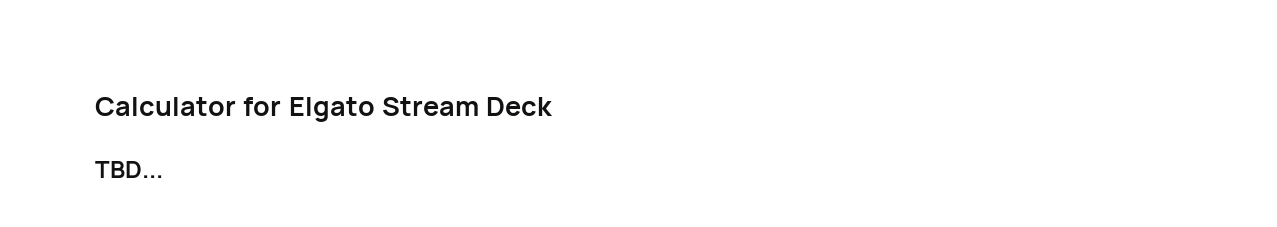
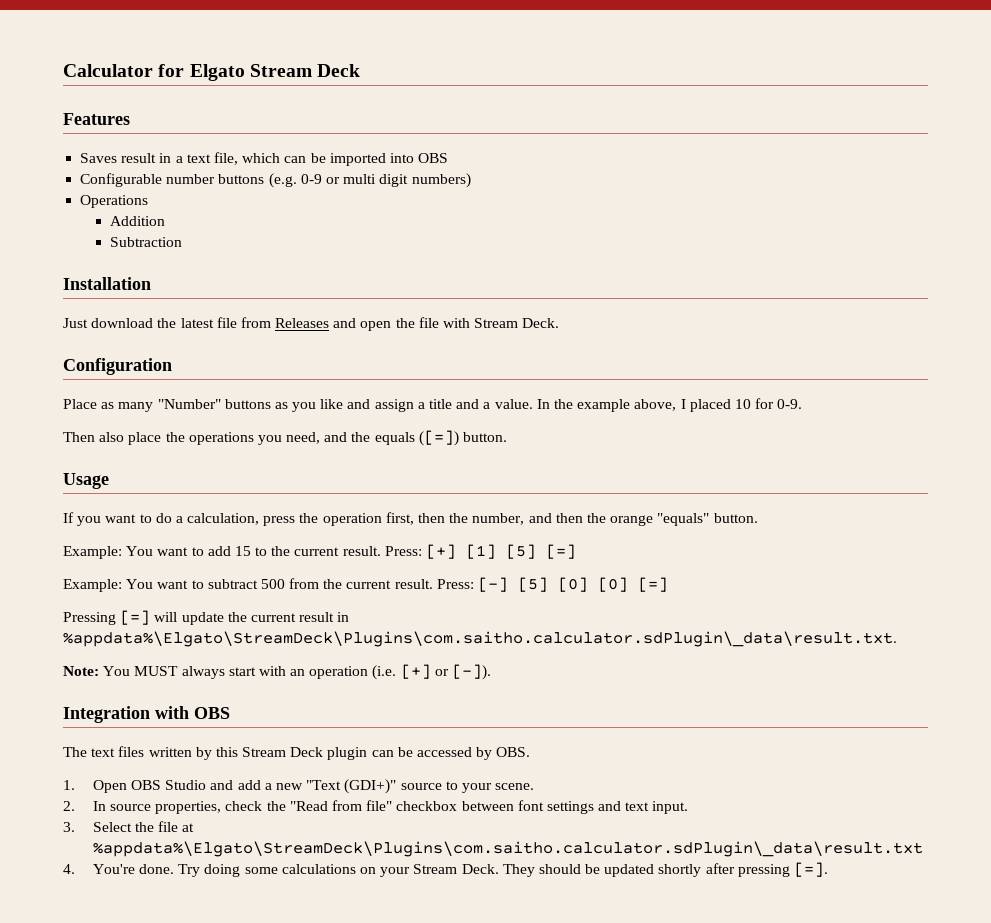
[95,161,163,178] TBD... -> [63,113,130,125] [80,152,449,166] [80,173,471,188] [80,195,149,208] [109,216,165,226] [109,237,182,247] [63,277,151,290] [63,317,560,331] [63,358,172,375] [63,398,803,412] [63,430,508,446] [63,473,109,489] [63,512,758,526] [63,544,577,559] [63,577,669,592] [63,610,350,625] [63,631,897,647] [63,664,492,680] [63,706,230,723] [63,746,531,760] [63,779,535,794] [63,800,689,814] [63,821,195,832] [92,841,923,857] [63,862,829,877] Features // Saves result in a text file, which can be imported into OBS // Configurable number buttons (e.g. 0-9 or multi digit numbers) // Operations // Addition // Subtraction // Installation // Just download the latest file from Releases and open the file with Stream Deck. // Configuration // Place as many "Number" buttons as you like and assign a title and a value. In the example above, I placed 10 for 0-9. // Then also place the operations you need, and the equals ([=]) button. // Usage // If you want to do a calculation, press the operation first, then the number, and then the orange "equals" button. // Example: You want to add 15 to the current result. Press: [+] [1] [5] [=] // Example: You want to subtract 500 from the current result. Press: [-] [5] [0] [0] [=] // Pressing [=] will update the current result in %appdata%\Elgato\StreamDeck\Plugins\com.saitho.calculator.sdPlugin\_data\result.txt. // Note: You MUST always start with an operation (i.e. [+] or [-]). // Integration with OBS // The text files written by this Stream Deck plugin can be accessed by OBS. // 1. Open OBS Studio and add a new "Text (GDI+)" source to your scene. // 2. In source properties, check the "Read from file" checkbox between font settings and text input. // 3. Select the file at %appdata%\Elgato\StreamDeck\Plugins\com.saitho.calculator.sdPlugin\_data\result.txt // 4. You're done. Try doing some calculations on your Stream Deck. They should be updated shortly after pressing [=].

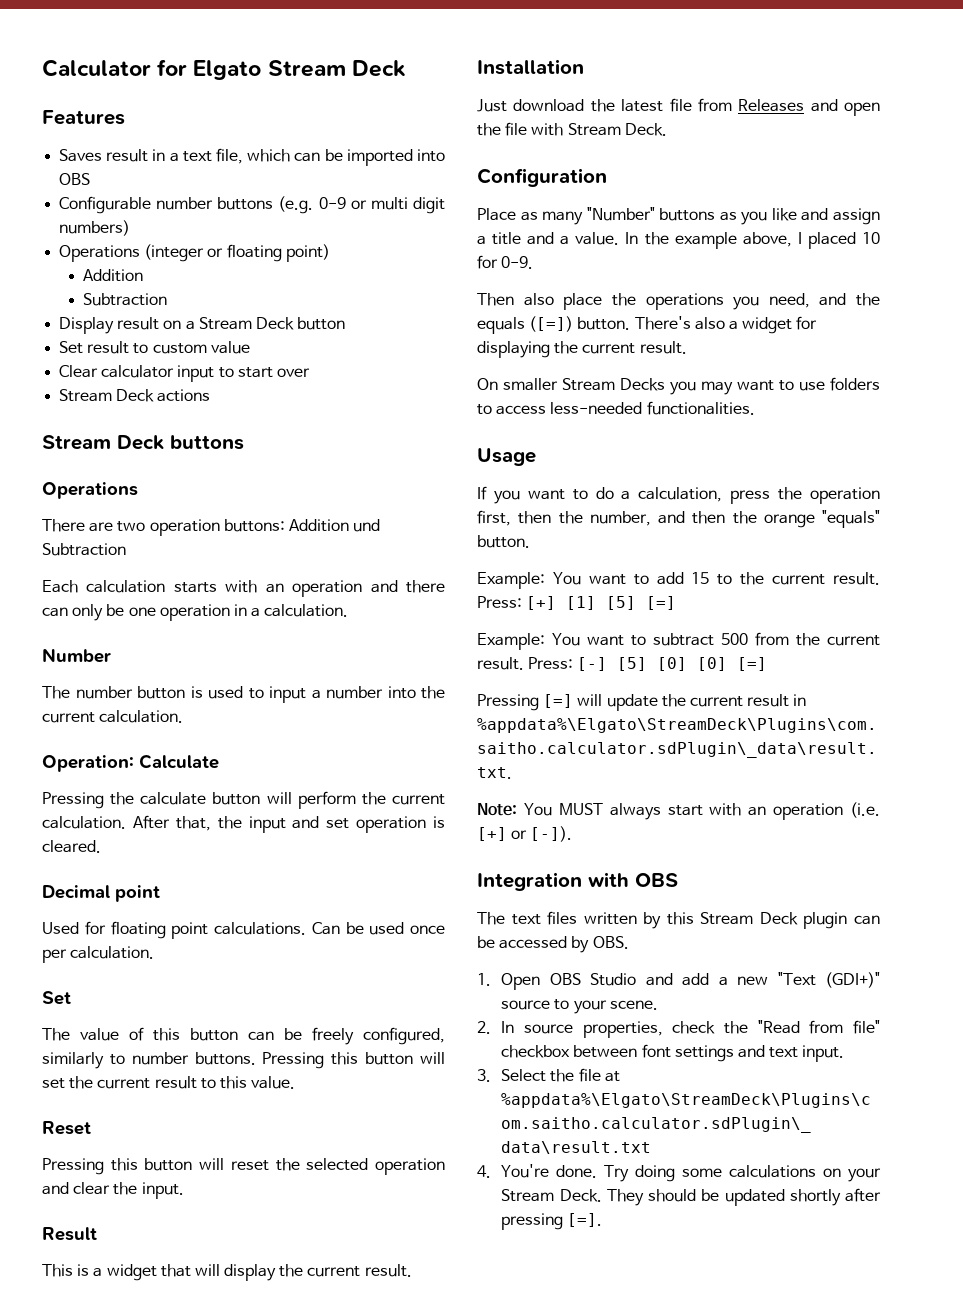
[109,216,165,226] [109,237,182,247] // Addition // Subtraction -> [144,244,330,262] [83,269,144,282] [83,293,168,306] [59,317,346,334] [59,341,250,354] [59,365,310,382] [59,389,211,402] [42,435,244,450] [42,482,138,499] [42,519,381,536] [42,543,126,556] [42,580,445,597] [42,604,349,621] [42,648,111,663] [42,686,445,703] [42,710,184,723] [42,754,219,772] [42,791,445,809] [42,815,445,833] [42,840,101,853] [42,885,160,902] [42,921,445,939] [42,946,155,963] [42,991,71,1005] [42,1027,445,1045] [42,1052,445,1069] [42,1076,296,1089] [42,1121,91,1135] [42,1158,445,1175] [42,1182,184,1199] [42,1227,97,1241] [42,1264,412,1281] (integer or floating point) // Addition // Subtraction // Display result on a Stream Deck button // Set result to custom value // Clear calculator input to start over // Stream Deck actions // Stream Deck buttons // Operations // There are two operation buttons: Addition und Subtraction // Each calculation starts with an operation and there can only be one operation in a calculation. // Number // The number button is used to input a number into the current calculation. // Operation: Calculate // Pressing the calculate button will perform the current calculation. After that, the input and set operation is cleared. // Decimal point // Used for floating point calculations. Can be used once per calculation. // Set // The value of this button can be freely configured, similarly to number buttons. Pressing this button will set the current result to this value. // Reset // Pressing this button will reset the selected operation and clear the input. // Result // This is a widget that will display the current result.
(508, 437) none -> [634,316,818,334] [477,341,687,358] [477,377,880,395] [477,401,755,415] There's also a widget for displaying the current result. // On smaller Stream Decks you may want to use folders to access less-needed functionalities.

